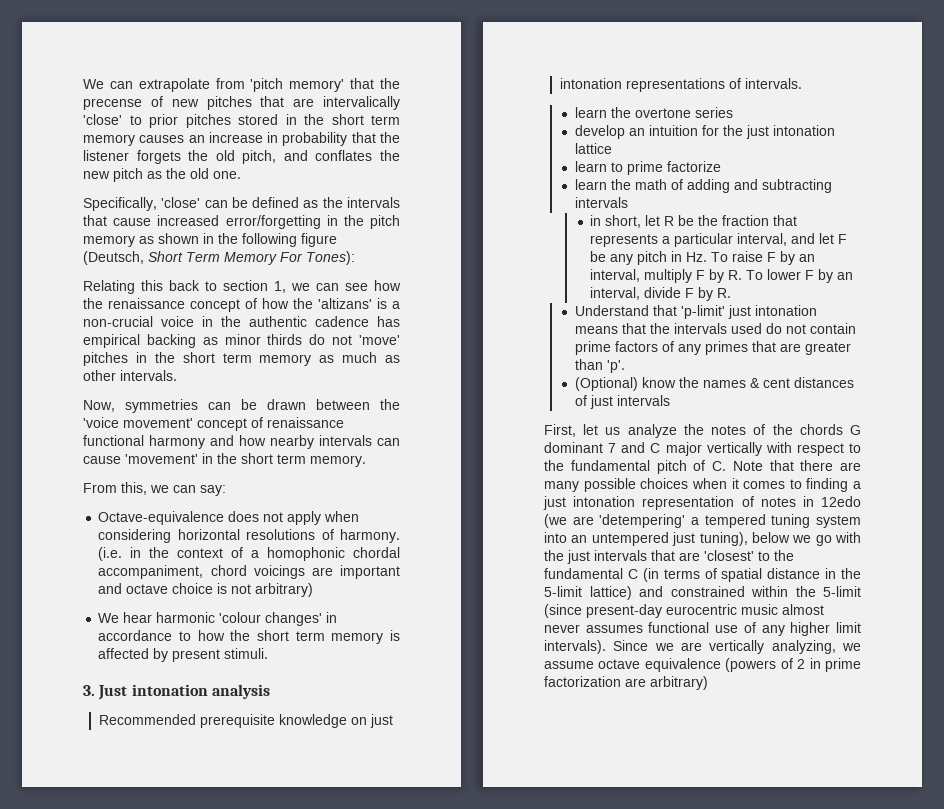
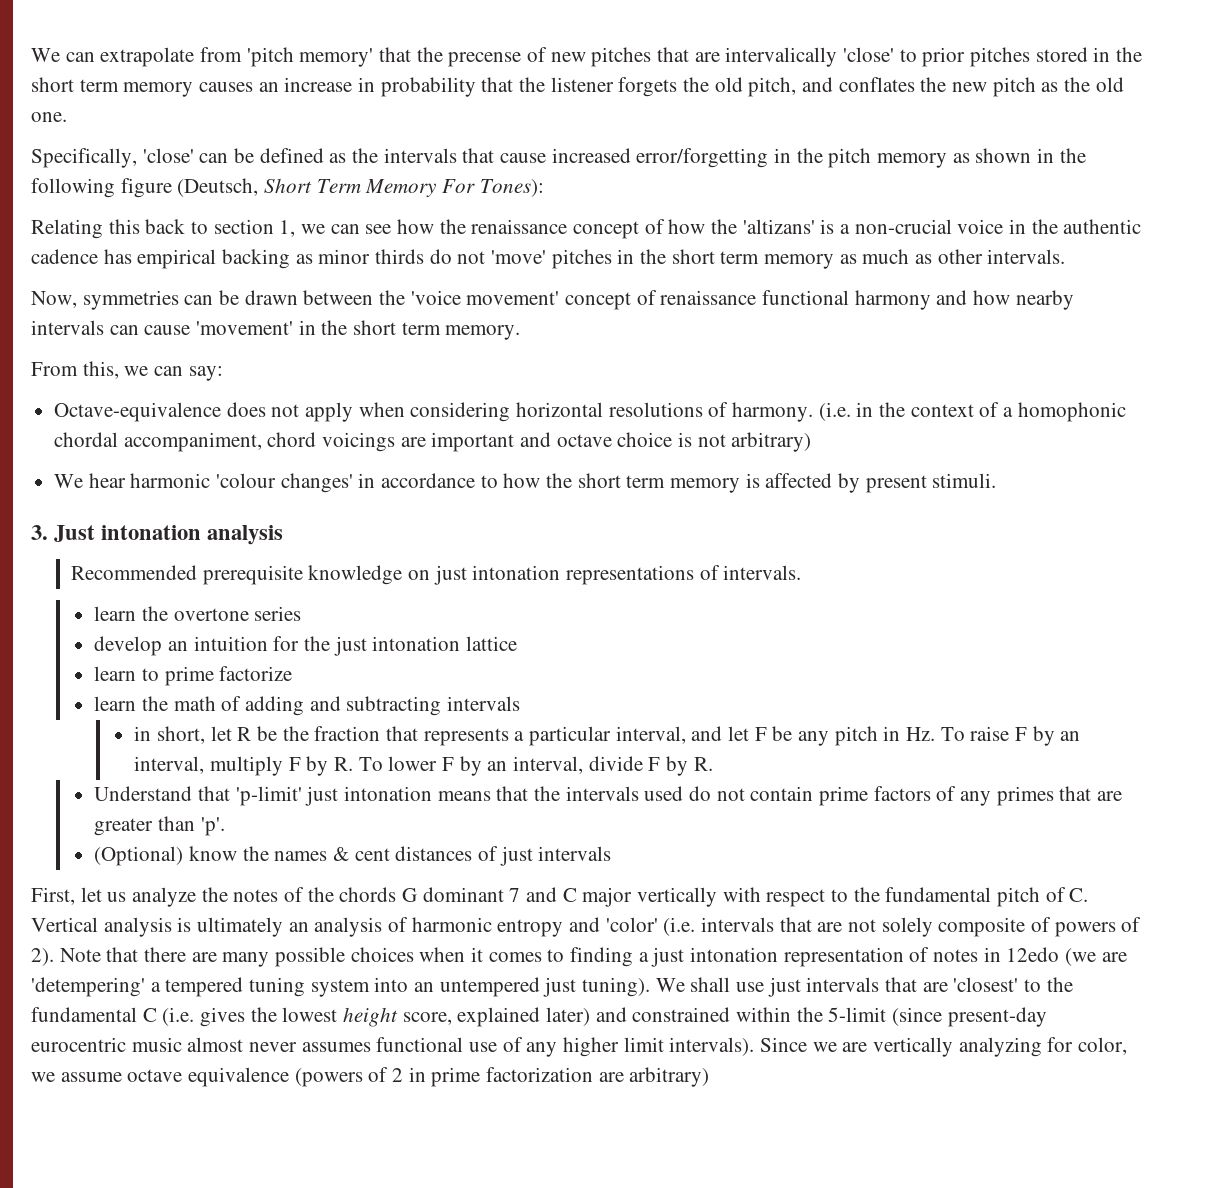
(726, 466) none -> [31,917,1142,937] [31,948,54,966] Vertical analysis is ultimately an analysis of harmonic entropy and 'color' (i.e. intervals that are not solely composite of powers of 2).
[699,532,861,546] [544,550,564,561] tuning), below we go with the -> [582,977,765,997] tuning). We shall use
[642,568,861,582] [544,586,632,600] (in terms of spatial distance in the 5-limit lattice) -> [162,1007,591,1027] (i.e. gives the lowest height score, explained later)
[771,640,836,654] analyzing, -> [958,1037,1128,1057] analyzing for color,

